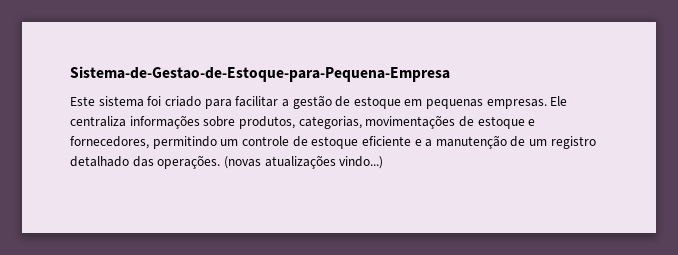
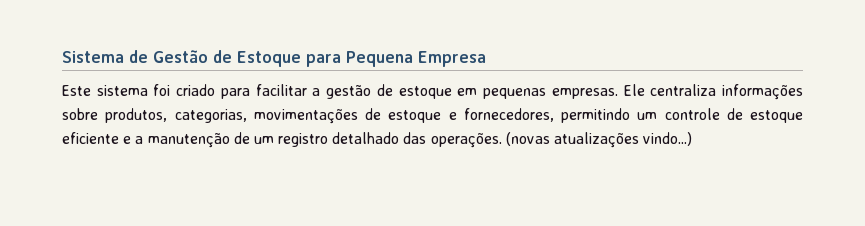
[70,66,450,82] Sistema-de-Gestao-de-Estoque-para-Pequena-Empresa -> [62,50,486,67] Sistema de Gestão de Estoque para Pequena Empresa

